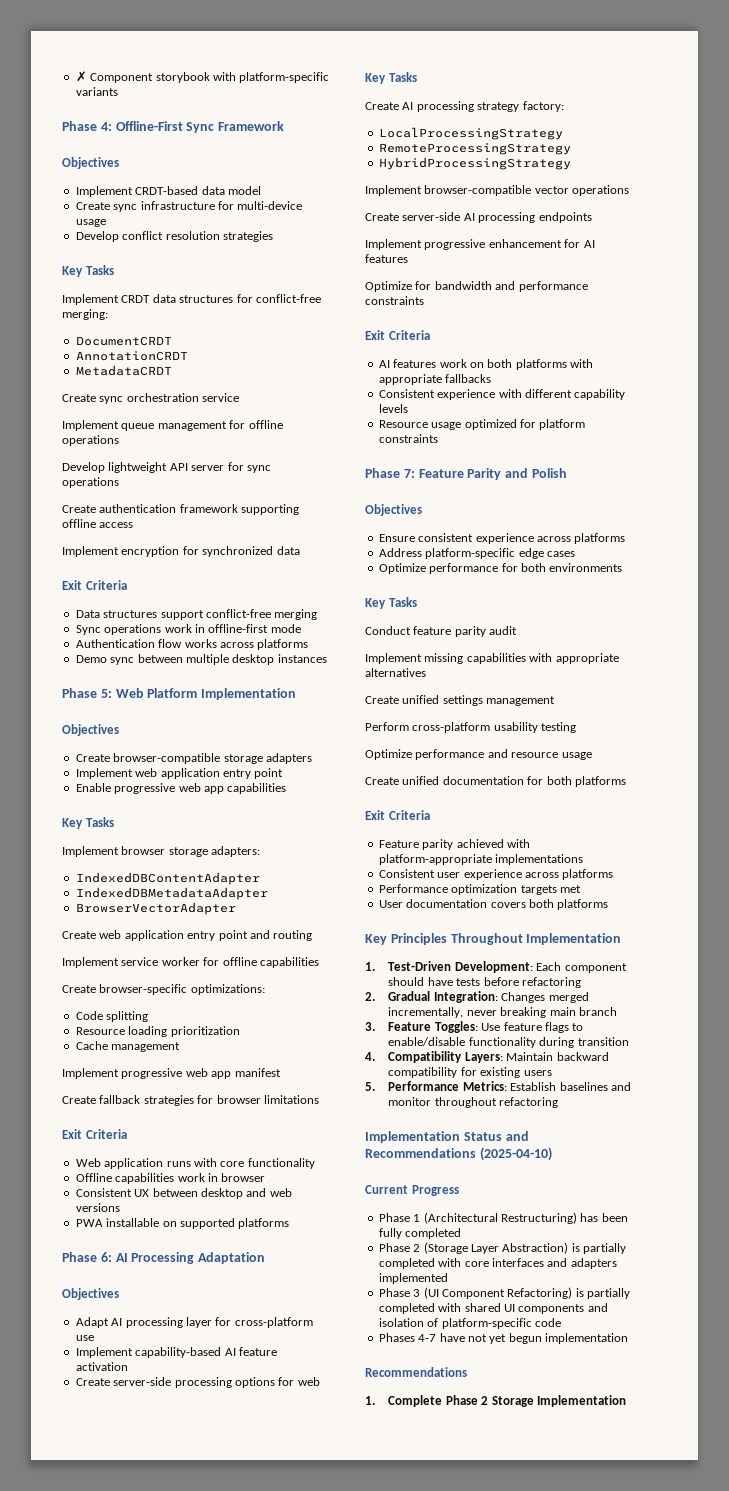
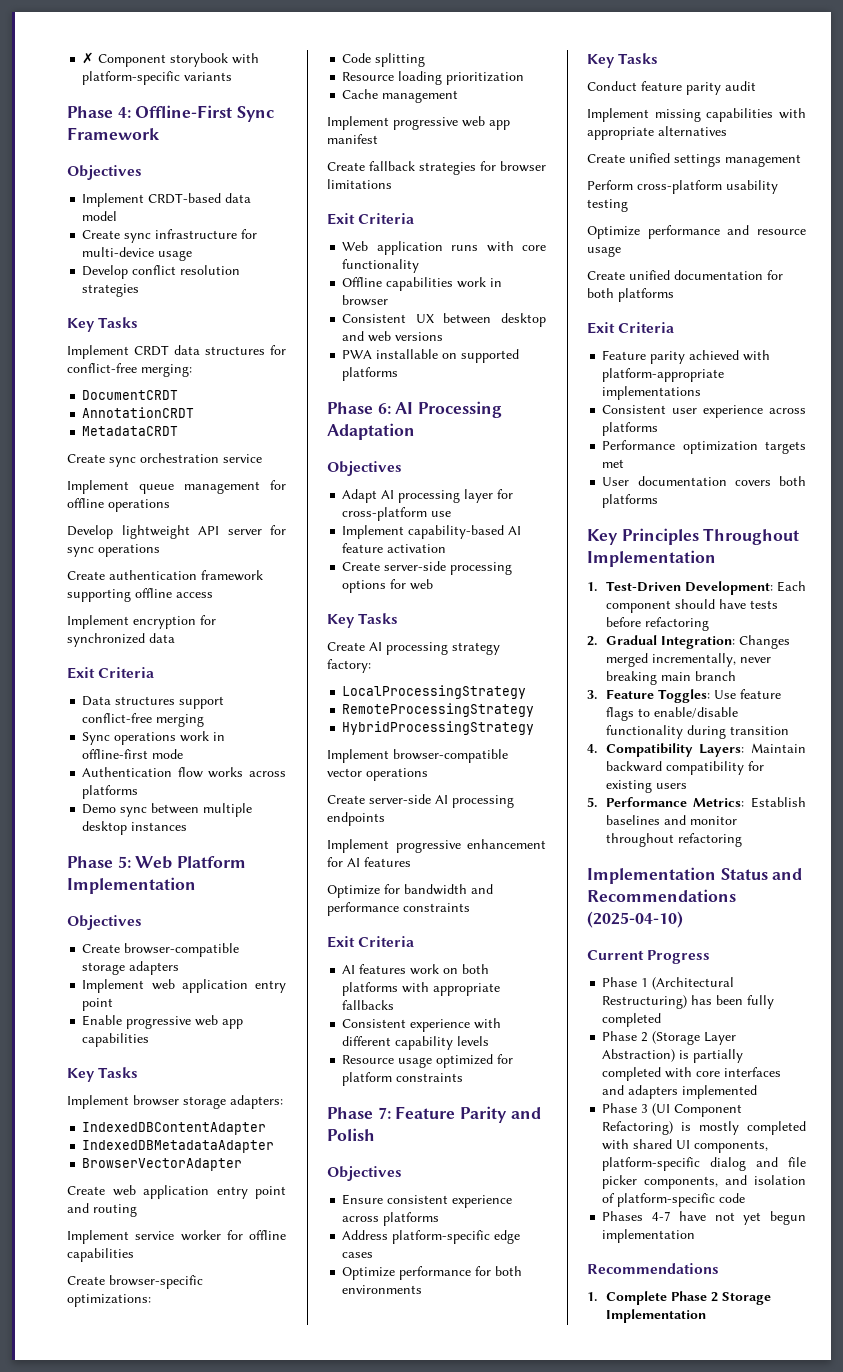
[587,1288,630,1299] partially -> [699,1121,740,1135] mostly
[518,1304,585,1314] components -> [694,1140,769,1153] [602,1157,806,1171] [602,1175,719,1189] components, platform-specific dialog and file picker components,

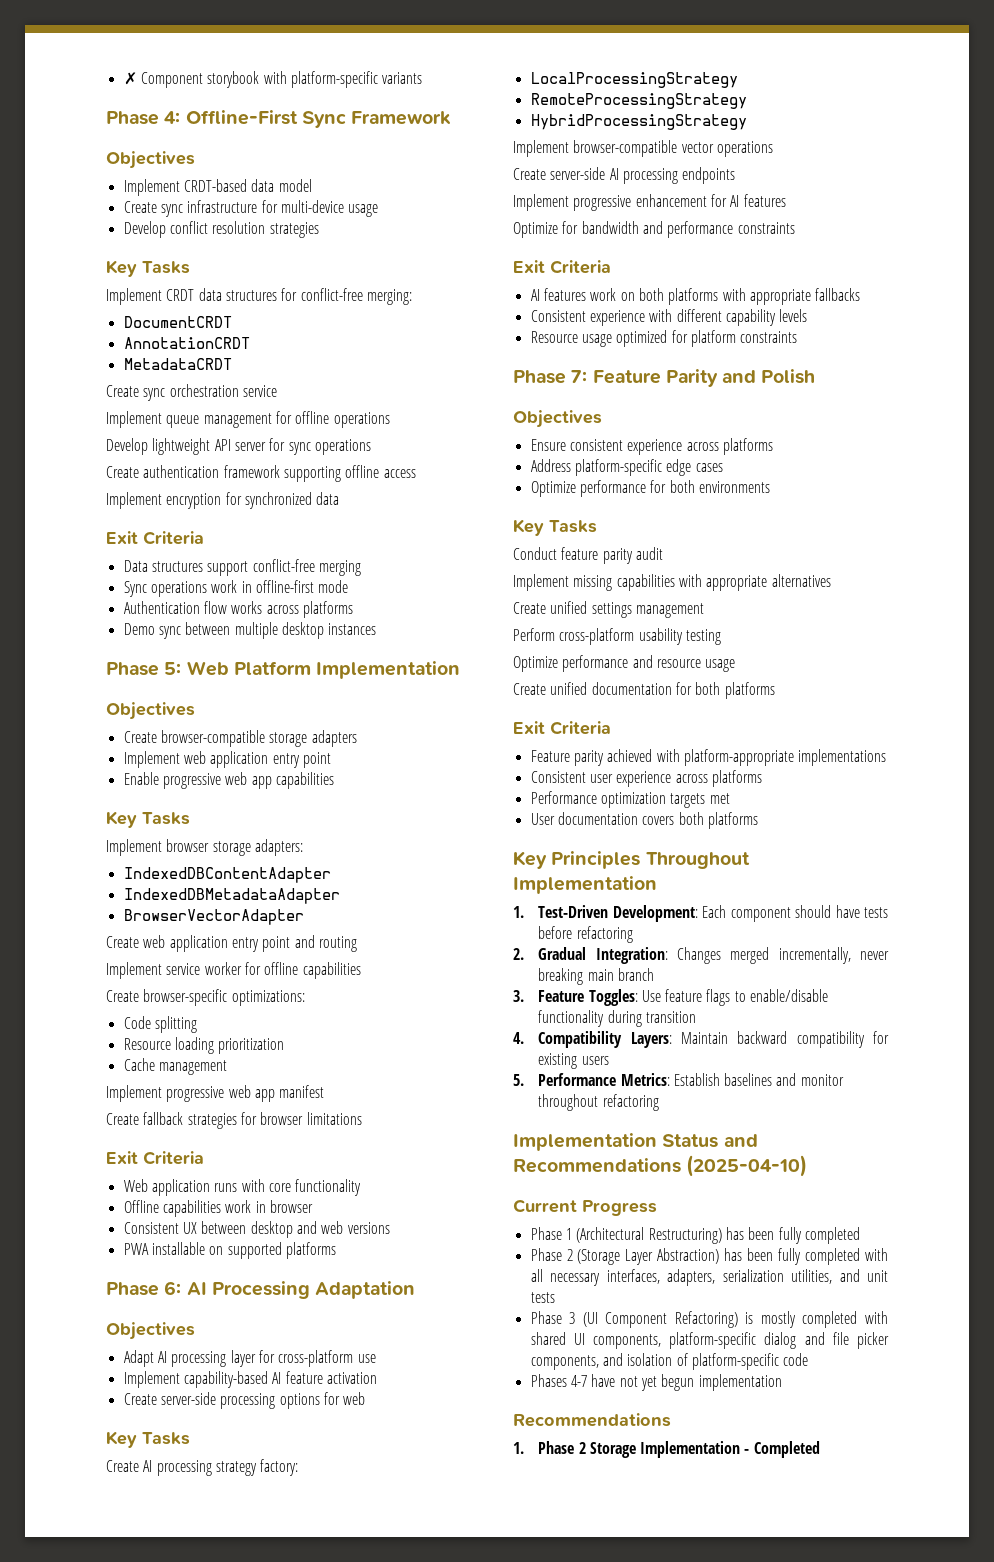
[679,1049,744,1063] [602,1067,782,1081] [602,1085,758,1099] is partially completed with core interfaces and adapters implemented -> [724,1248,888,1265] [530,1269,888,1286] [530,1292,555,1303] has been fully completed with all necessary interfaces, adapters, serialization utilities, and unit tests
[605,1291,667,1305] Complete -> (524, 1448) none
(706, 1316) none -> [744,1441,820,1458] - Completed

